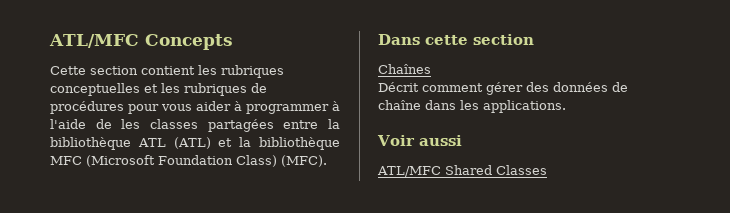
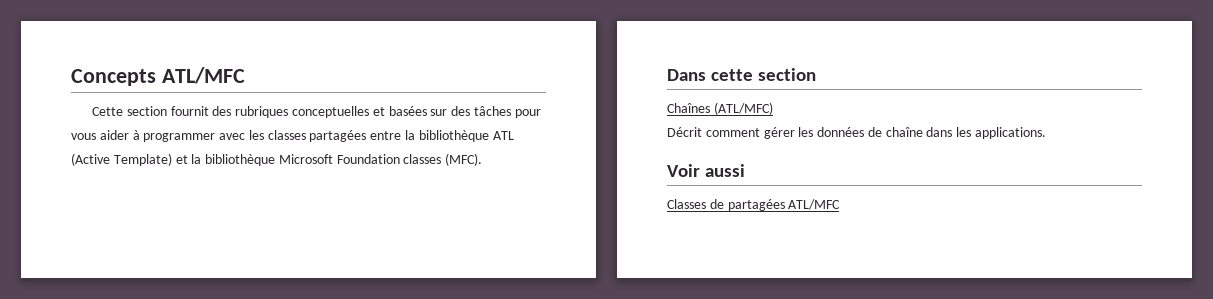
[49,34,233,50] ATL/MFC Concepts -> [71,67,245,86] Concepts ATL/MFC
[141,65,217,75] contient les -> [170,106,232,116] fournit des
[161,83,267,96] [50,101,124,114] les rubriques de procédures -> [388,106,511,116] basées sur des tâches
[332,101,340,111] [50,119,112,129] à l'aide de -> [219,133,246,140] avec
[173,137,211,149] (ATL) -> [71,153,172,166] (Active Template)
[50,155,277,167] MFC (Microsoft Foundation Class) -> [278,154,442,164] Microsoft Foundation classes
(431, 69) none -> [713,102,773,115] (ATL/MFC)
[526,82,549,92] des -> [798,127,814,137] les
[377,165,547,177] ATL/MFC Shared Classes -> [667,199,841,211] Classes de partagées ATL/MFC

